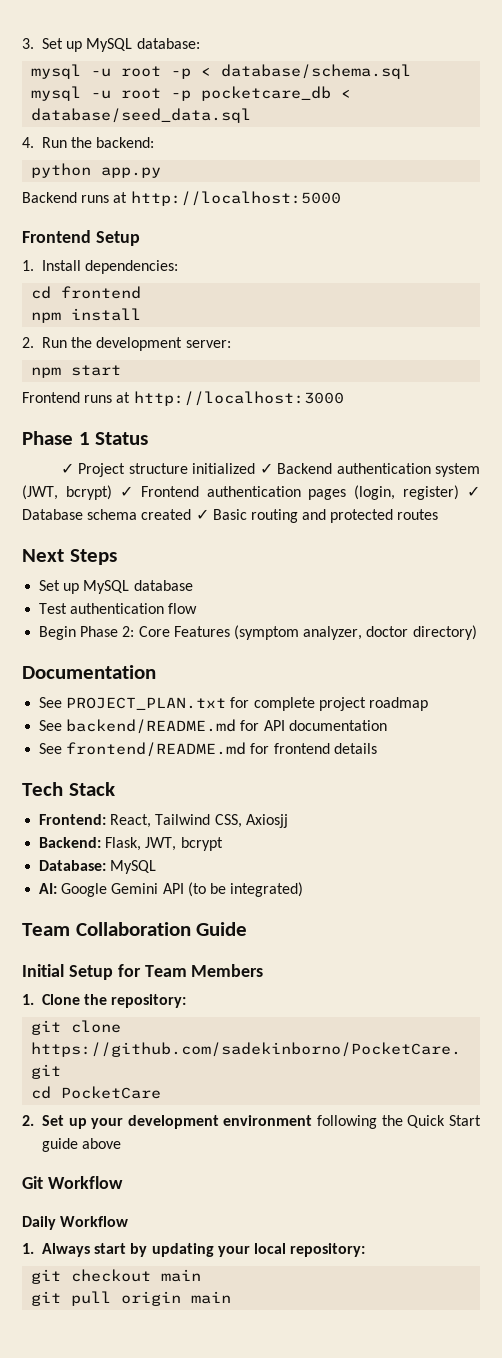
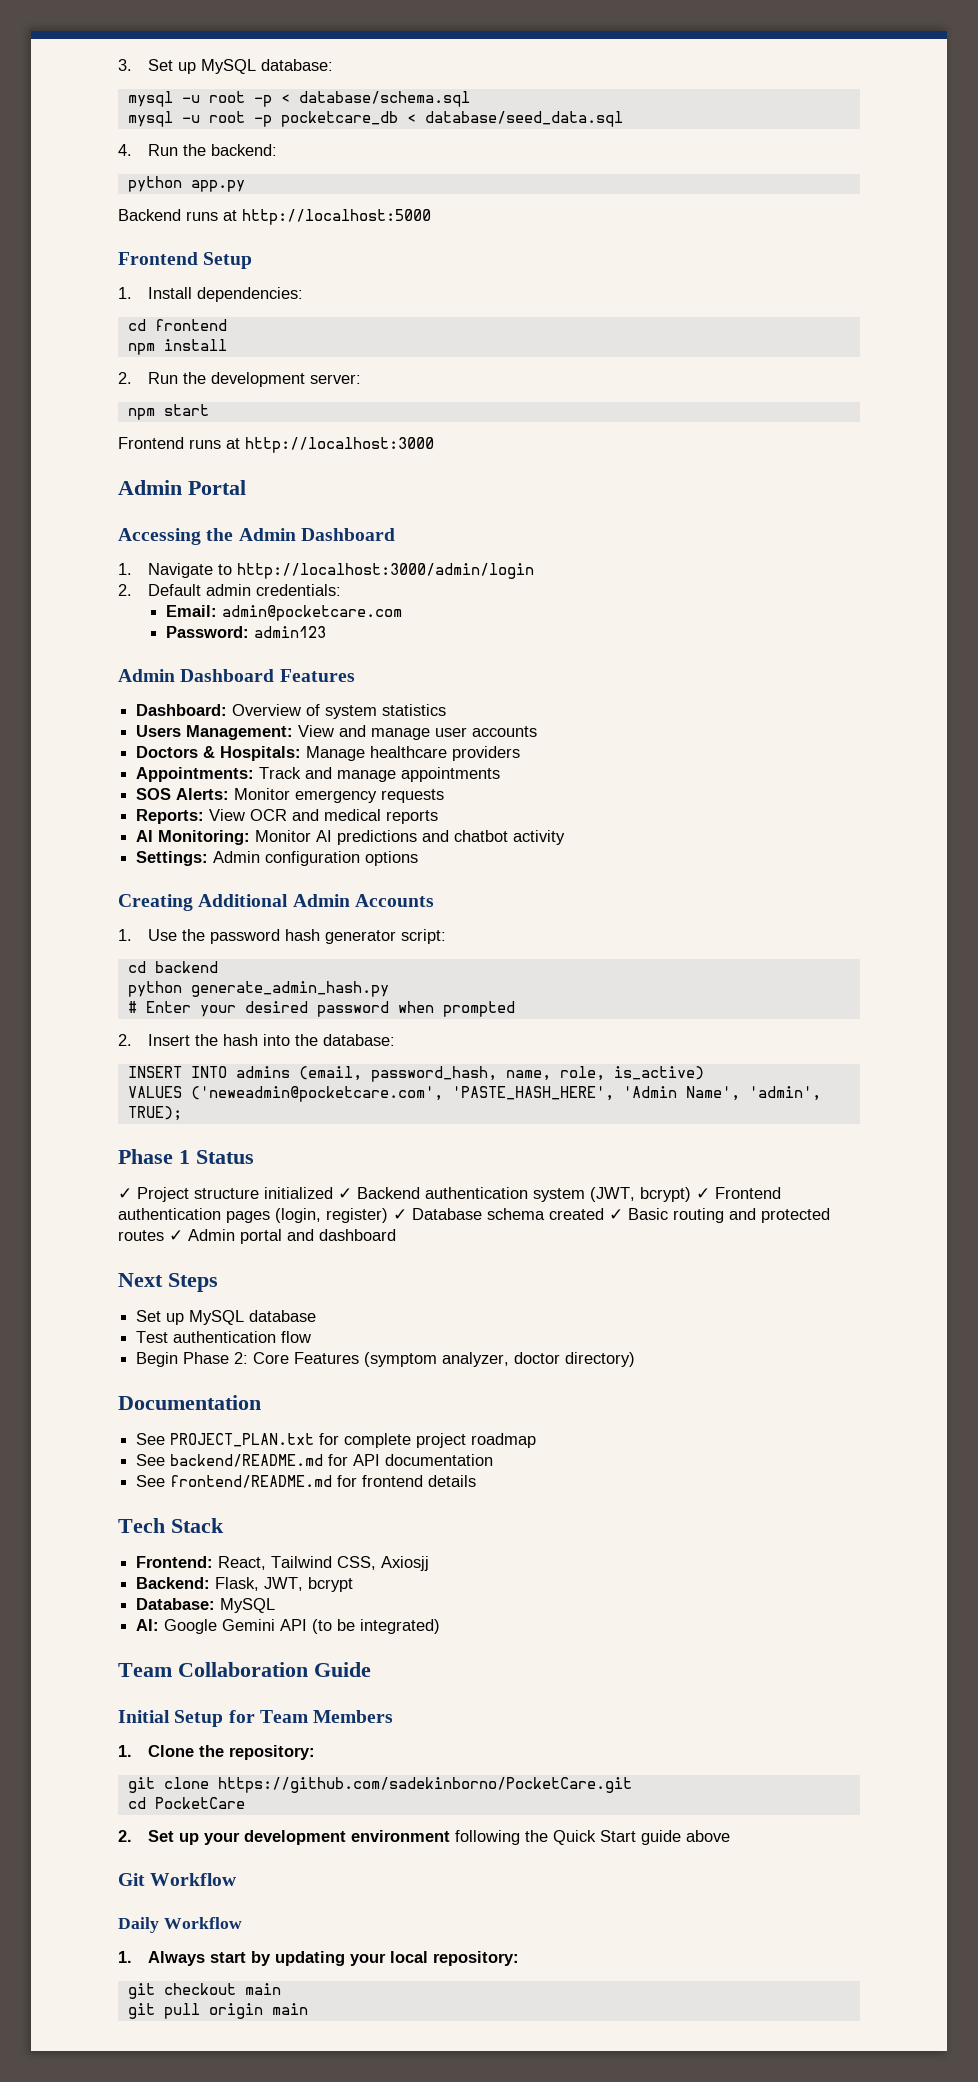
(344, 398) none -> [118,480,246,495] [118,528,395,545] [118,563,535,579] [118,584,342,596] [166,605,403,621] [166,626,327,638] [118,669,355,682] [136,704,447,719] [136,725,538,740] [136,746,521,761] [136,767,501,782] [136,788,445,803] [136,809,439,824] [136,830,566,845] [136,851,419,866] [118,894,434,911] [118,929,447,944] [127,961,218,973] [127,981,389,997] [127,1001,515,1017] [118,1034,396,1046] [127,1066,704,1082] [127,1086,821,1102] [127,1106,182,1121] // Admin Portal // Accessing the Admin Dashboard // 1. Navigate to http://localhost:3000/admin/login // 2. Default admin credentials: // Email: admin@pocketcare.com // Password: admin123 // Admin Dashboard Features // Dashboard: Overview of system statistics // Users Management: View and manage user accounts // Doctors & Hospitals: Manage healthcare providers // Appointments: Track and manage appointments // SOS Alerts: Monitor emergency requests // Reports: View OCR and medical reports // AI Monitoring: Monitor AI predictions and chatbot activity // Settings: Admin configuration options // Creating Additional Admin Accounts // 1. Use the password hash generator script: // cd backend // python generate_admin_hash.py // # Enter your desired password when prompted // 2. Insert the hash into the database: // INSERT INTO admins (email, password_hash, name, role, is_active) // VALUES ('neweadmin@pocketcare.com', 'PASTE_HASH_HERE', 'Admin Name', 'admin', TRUE);
(439, 514) none -> [169,1229,396,1244] ✓ Admin portal and dashboard

